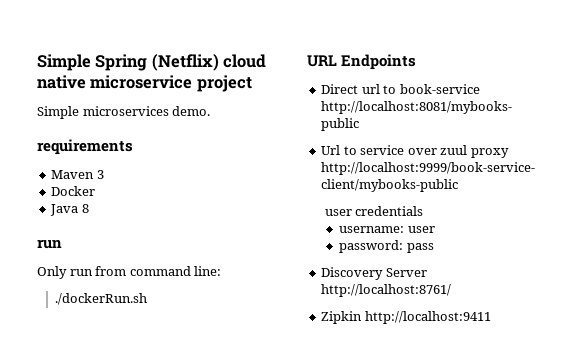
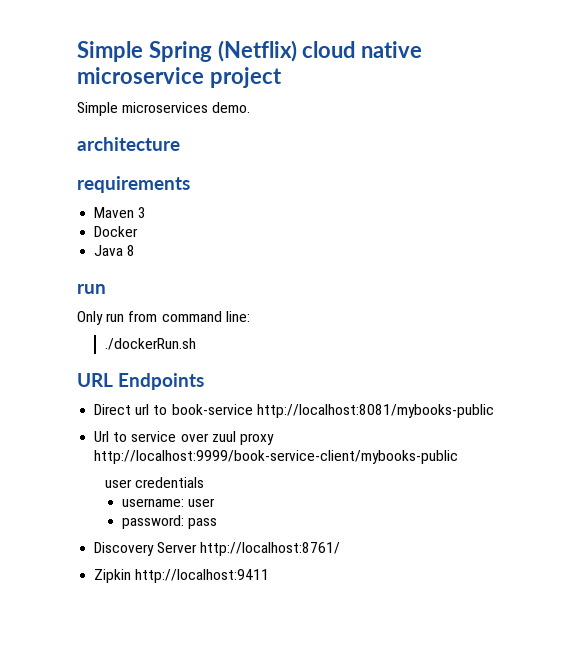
(211, 111) none -> [77,137,180,151] // architecture

